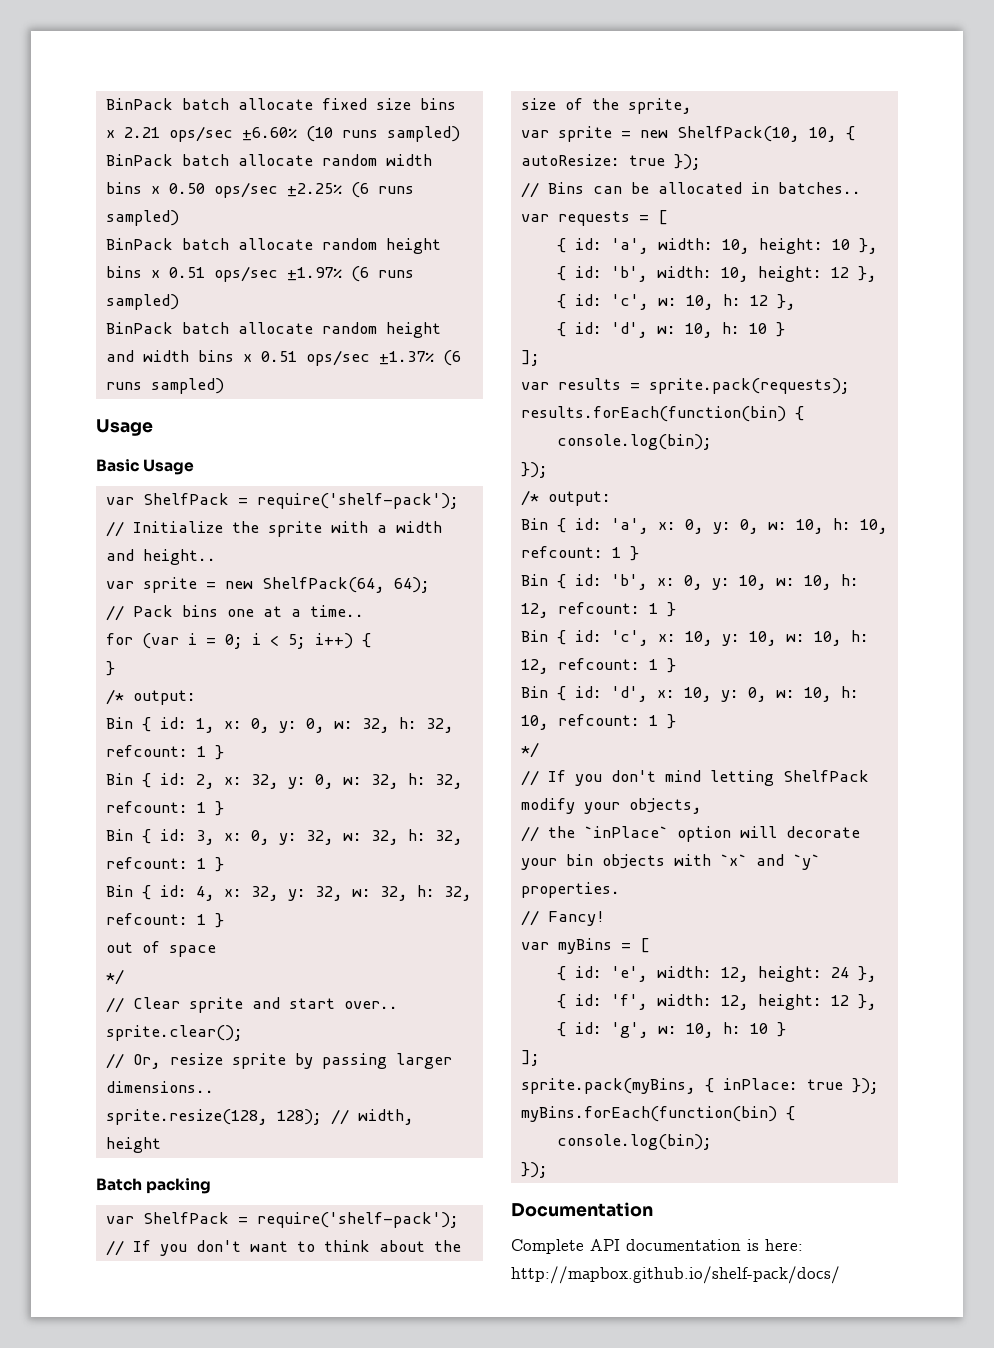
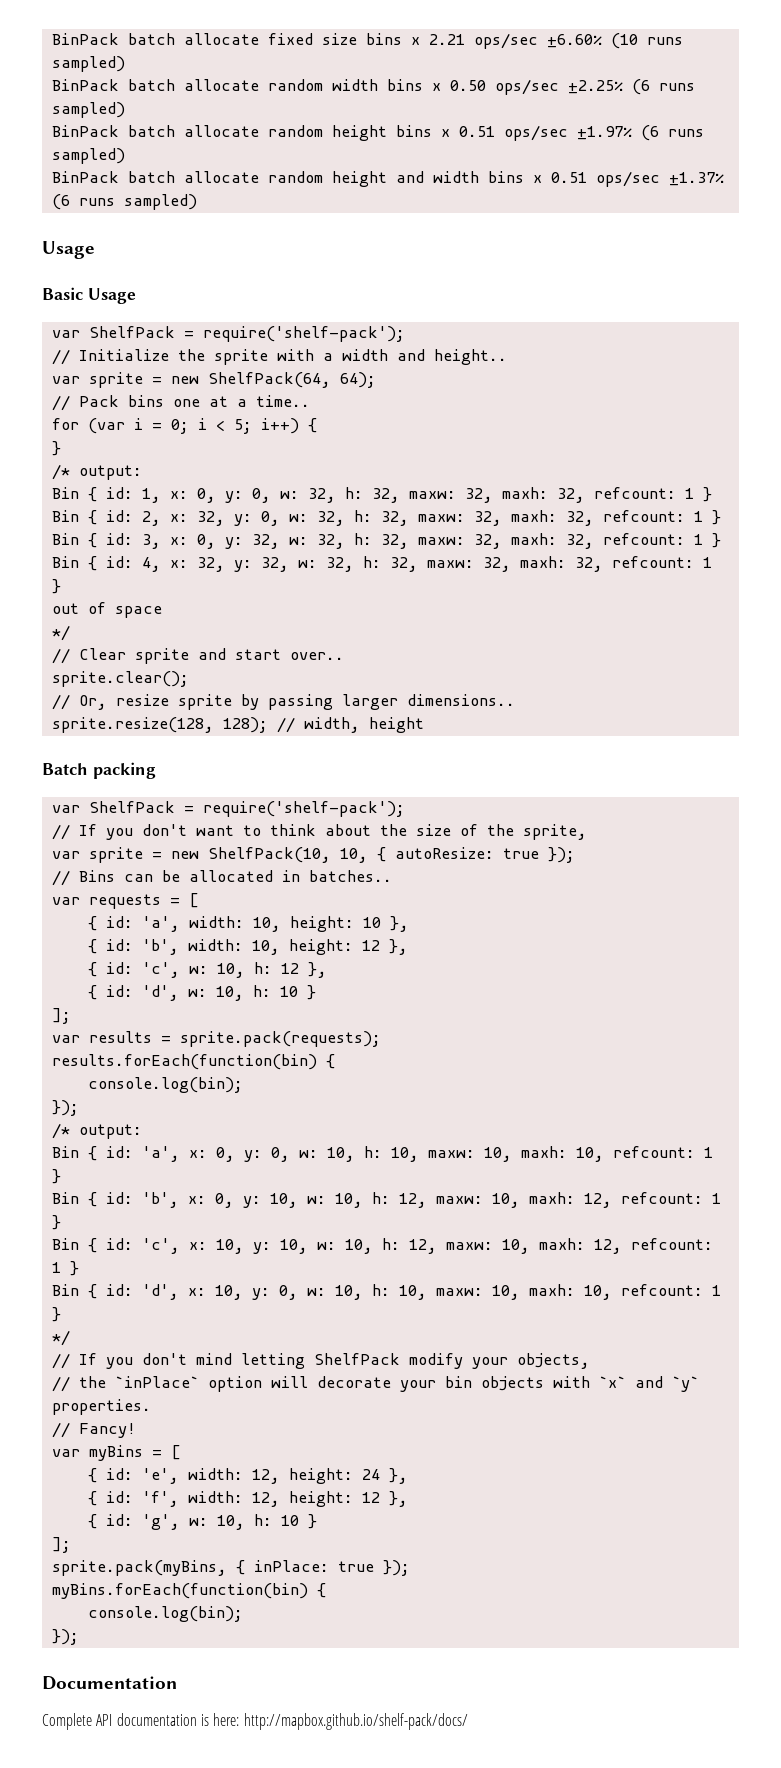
(454, 725) none -> [408,487,585,503] maxw: 32, maxh: 32,
(463, 781) none -> [417,510,594,526] maxw: 32, maxh: 32,
(463, 837) none -> [417,533,594,549] maxw: 32, maxh: 32,
(472, 893) none -> [426,556,603,572] maxw: 32, maxh: 32,
(888, 526) none -> [427,1146,604,1162] maxw: 10, maxh: 10,
(549, 610) none -> [435,1192,612,1208] maxw: 10, maxh: 12,
(549, 666) none -> [445,1238,622,1254] maxw: 10, maxh: 12,
(549, 722) none -> [435,1284,612,1300] maxw: 10, maxh: 10,

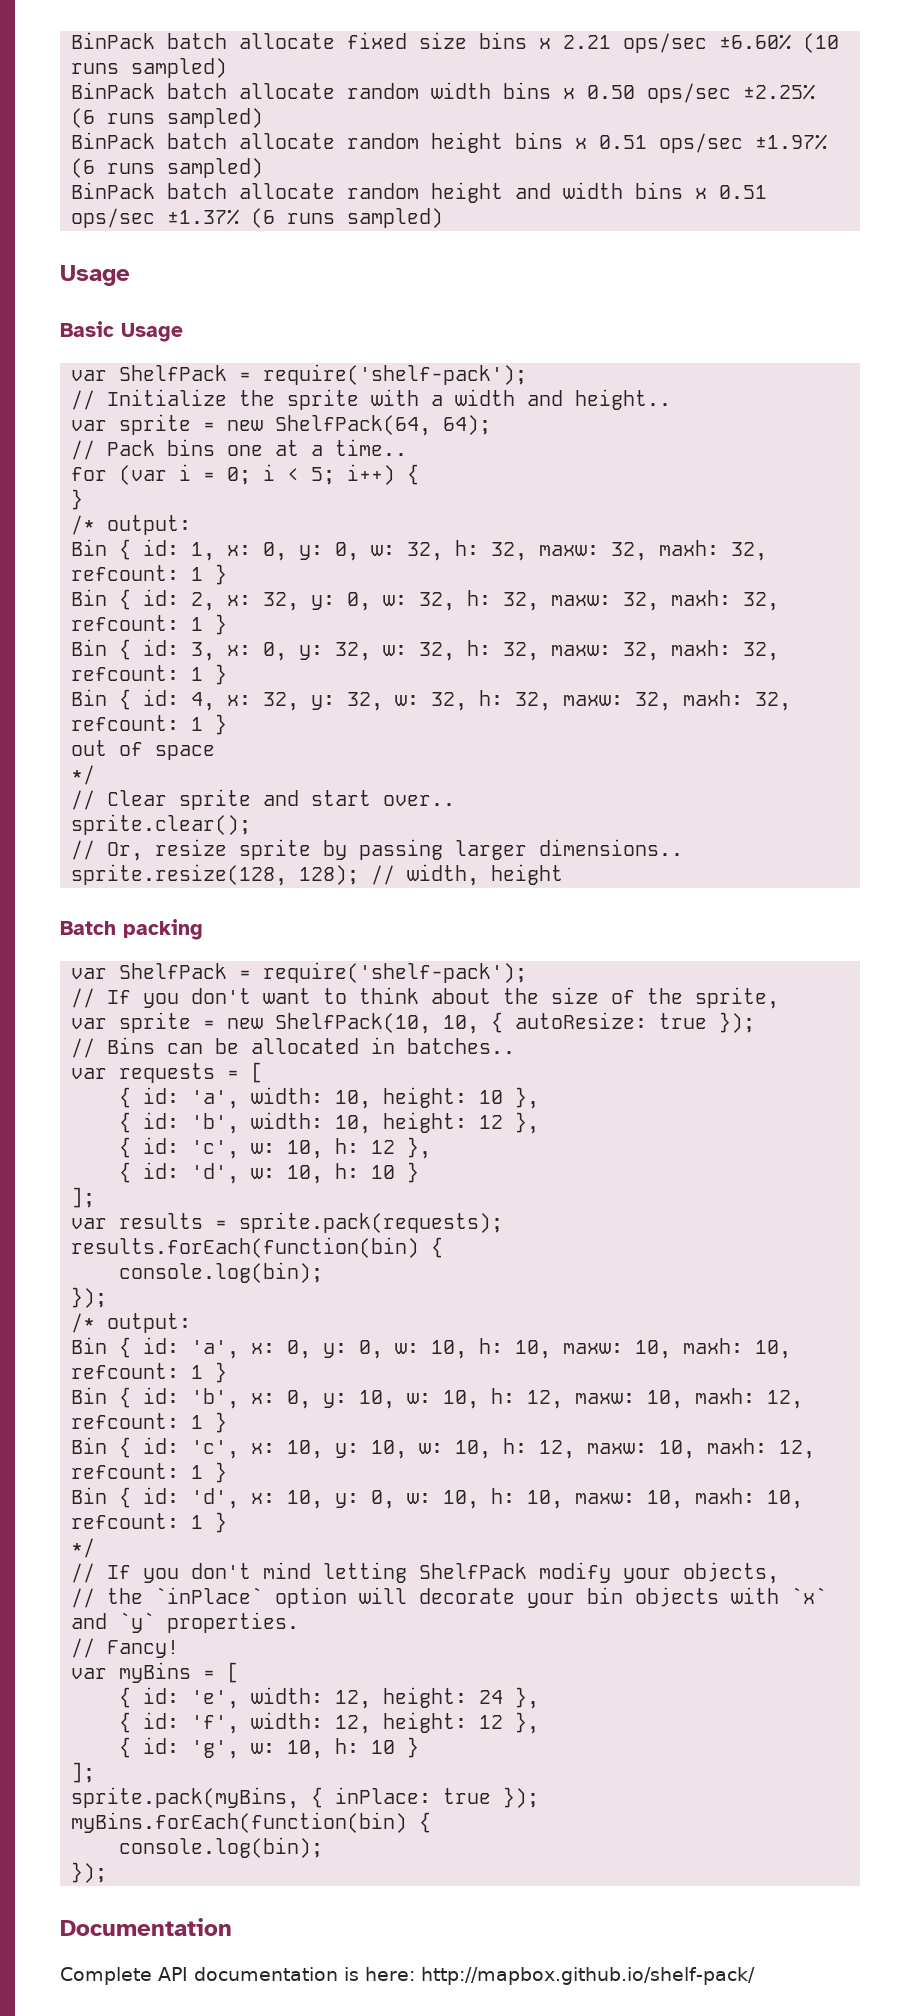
[243,1713,468,1730] http://mapbox.github.io/shelf-pack/docs/ -> [421,1967,755,1985] http://mapbox.github.io/shelf-pack/

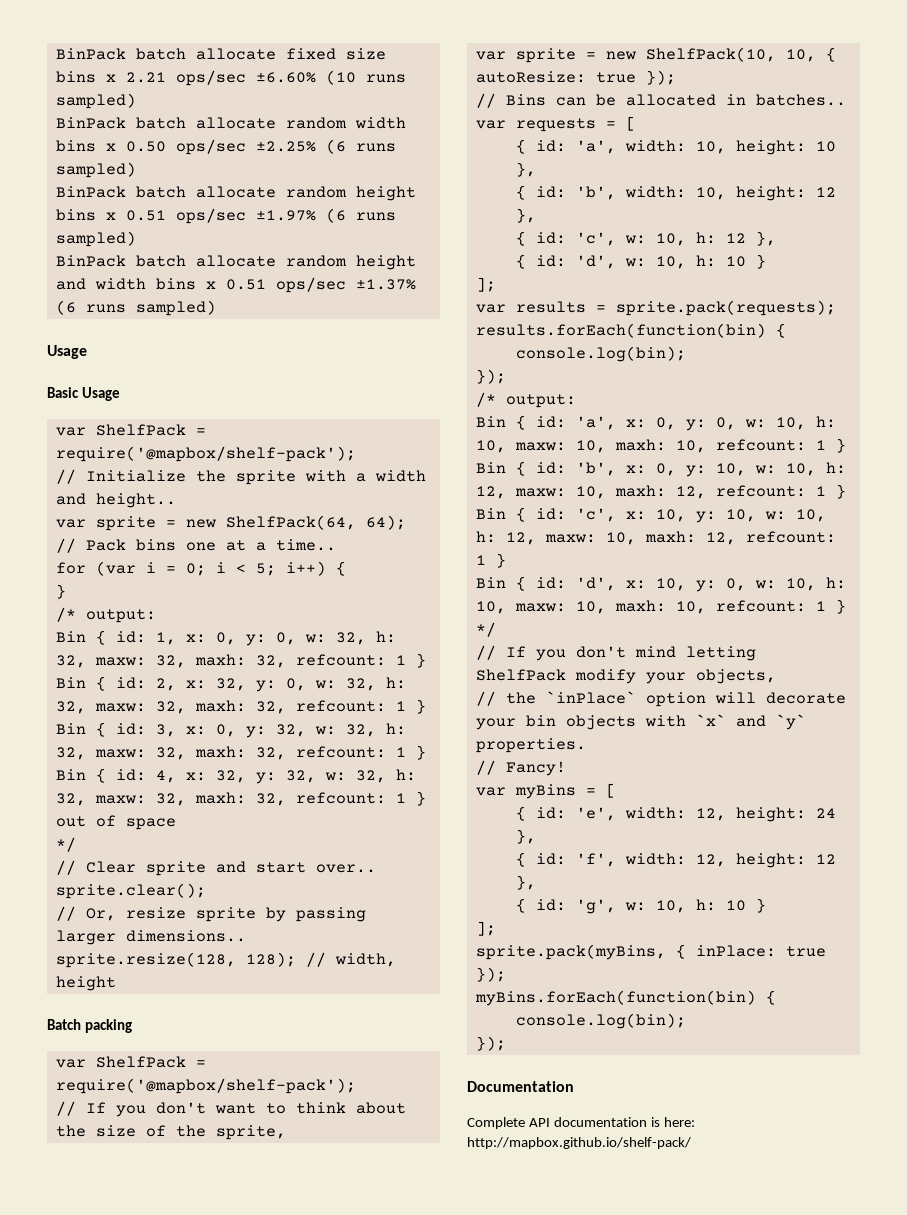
[263,364,528,385] require('shelf-pack'); -> [55,446,356,462] require('@mapbox/shelf-pack');
[263,962,528,983] require('shelf-pack'); -> [55,1078,356,1094] require('@mapbox/shelf-pack');

